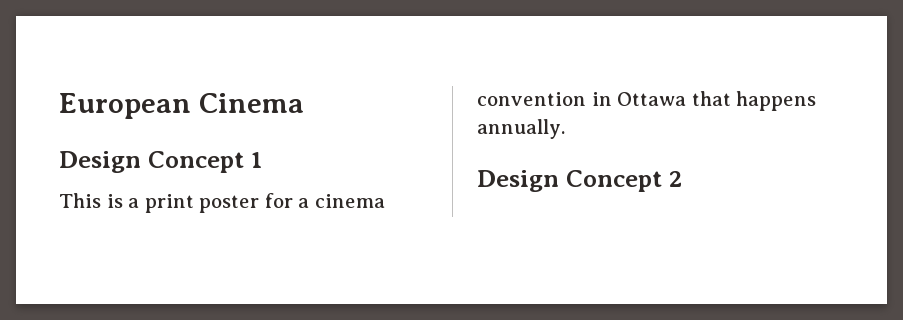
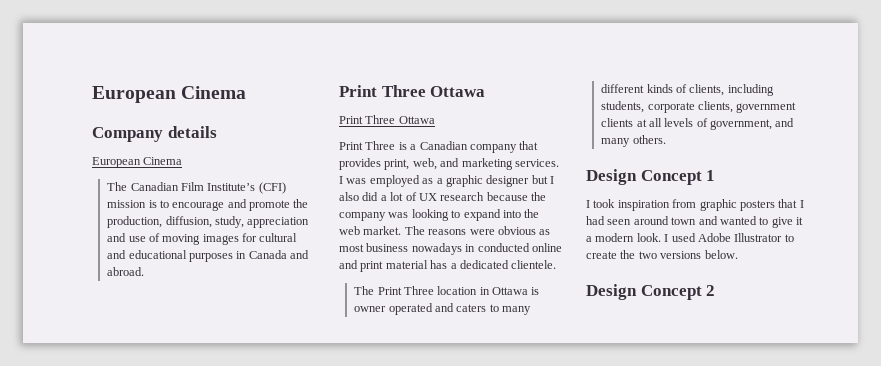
[59,93,304,119] [59,151,263,173] [59,193,385,213] [477,91,817,111] [477,119,565,139] European Cinema // Design Concept 1 // This is a print poster for a cinema convention in Ottawa that happens annually. -> [92,86,247,103] [92,126,217,142] [92,157,183,168] [107,182,286,194] [107,199,309,211] [107,216,310,228] [107,233,298,245] [107,250,310,262] [107,267,145,276] [339,85,486,97] [339,115,435,124] [339,141,539,153] [339,158,559,170] [339,175,554,187] [339,192,546,201] [339,209,540,221] [339,226,551,235] [339,243,562,255] [339,260,557,272] [354,286,540,295] [354,303,532,315] [601,84,774,96] [601,101,797,113] [601,118,795,130] [601,135,666,147] [586,169,716,185] [586,199,804,211] [586,216,803,228] [586,233,794,242] [586,250,738,259] European Cinema // Company details // European Cinema // The Canadian Film Institute’s (CFI) mission is to encourage and promote the production, diffusion, study, appreciation and use of moving images for cultural and educational purposes in Canada and abroad. // Print Three Ottawa // Print Three Ottawa // Print Three is a Canadian company that provides print, web, and marketing services. I was employed as a graphic designer but I also did a lot of UX research because the company was looking to expand into the web market. The reasons were obvious as most business nowadays in conducted online and print material has a dedicated clientele. // The Print Three location in Ottawa is owner operated and caters to many different kinds of clients, including students, corporate clients, government clients at all levels of government, and many others. // Design Concept 1 // I took inspiration from graphic posters that I had seen around town and wanted to give it a modern look. I used Adobe Illustrator to create the two versions below.

